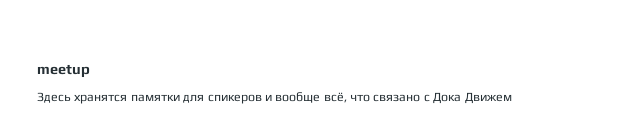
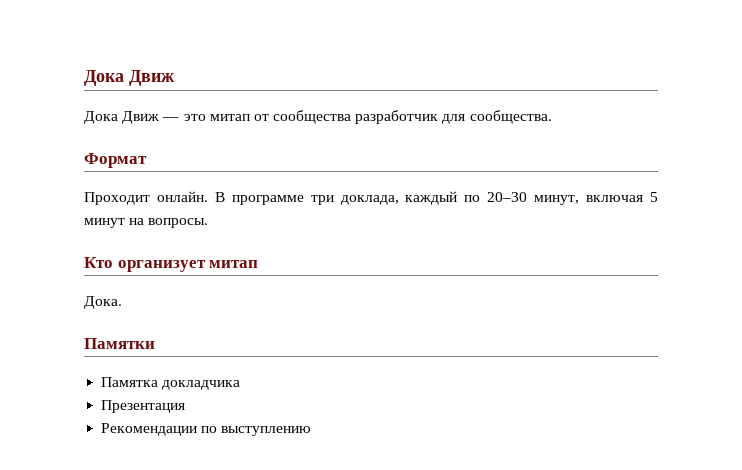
[37,64,90,78] [37,92,512,104] meetup // Здесь хранятся памятки для спикеров и вообще всё, что связано с Дока Движем -> [84,70,175,86] [84,110,552,124] [84,153,147,168] [84,191,659,205] [84,218,209,228] [84,257,259,272] [84,296,122,309] [84,338,155,349] [101,377,241,390] [101,400,186,413] [101,423,312,436] Дока Движ // Дока Движ — это митап от сообщества разработчик для сообщества. // Формат // Проходит онлайн. В программе три доклада, каждый по 20–30 минут, включая 5 минут на вопросы. // Кто организует митап // Дока. // Памятки // Памятка докладчика // Презентация // Рекомендации по выступлению

